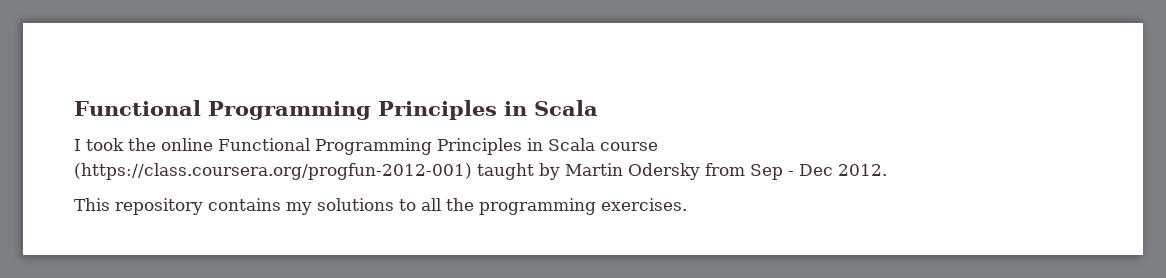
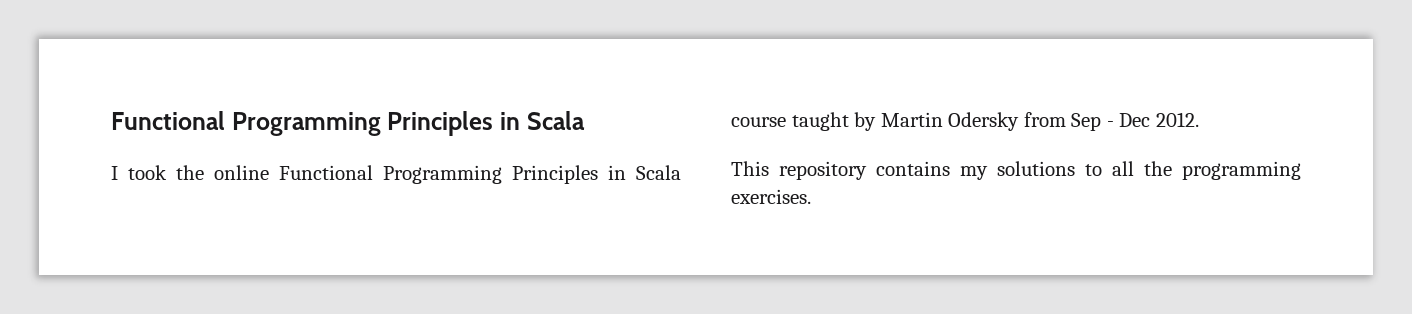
[74,163,472,180] (https://class.coursera.org/progfun-2012-001) -> (786, 122) none

